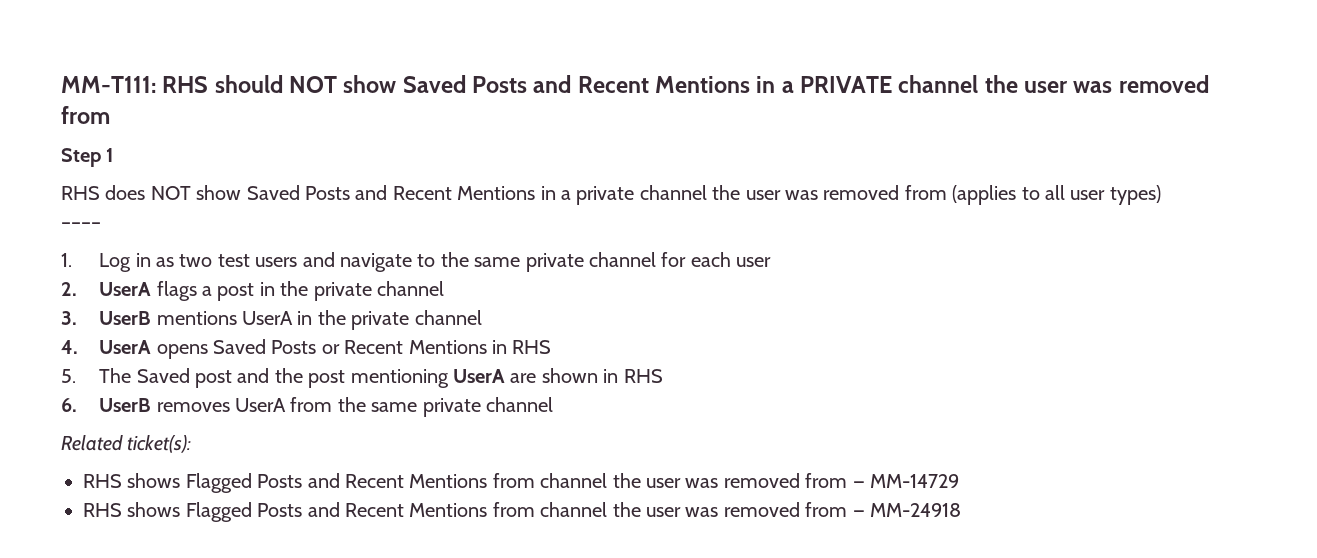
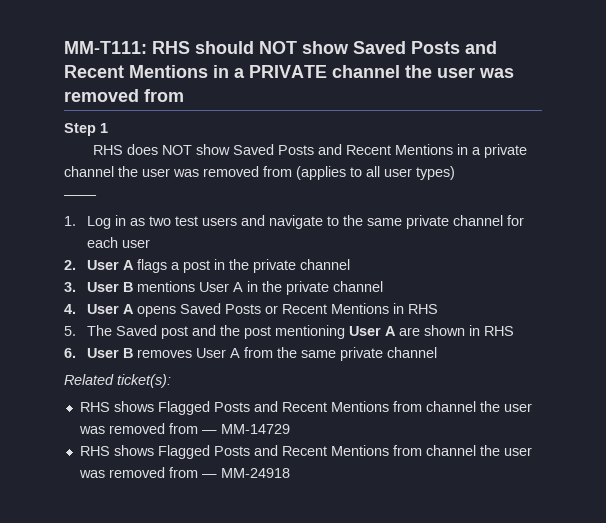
[99,282,152,296] UserA -> [87,260,135,270] User A
[99,311,294,325] UserB mentions UserA -> [87,281,244,292] User B mentions User A
[99,340,152,354] UserA -> [87,304,135,314] User A
[453,369,506,383] UserA -> [349,326,397,336] User A
[99,398,287,412] UserB removes UserA -> [87,348,241,358] User B removes User A

